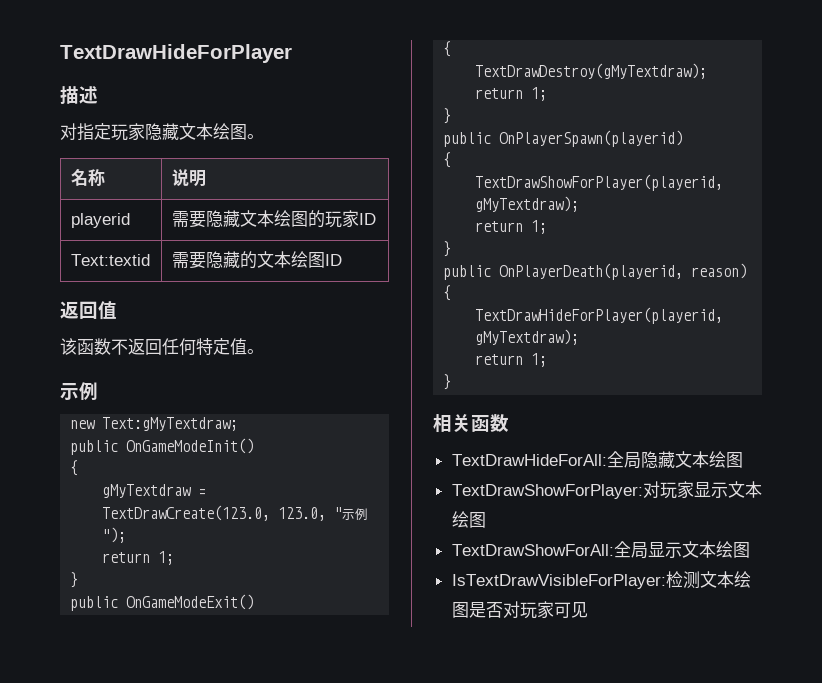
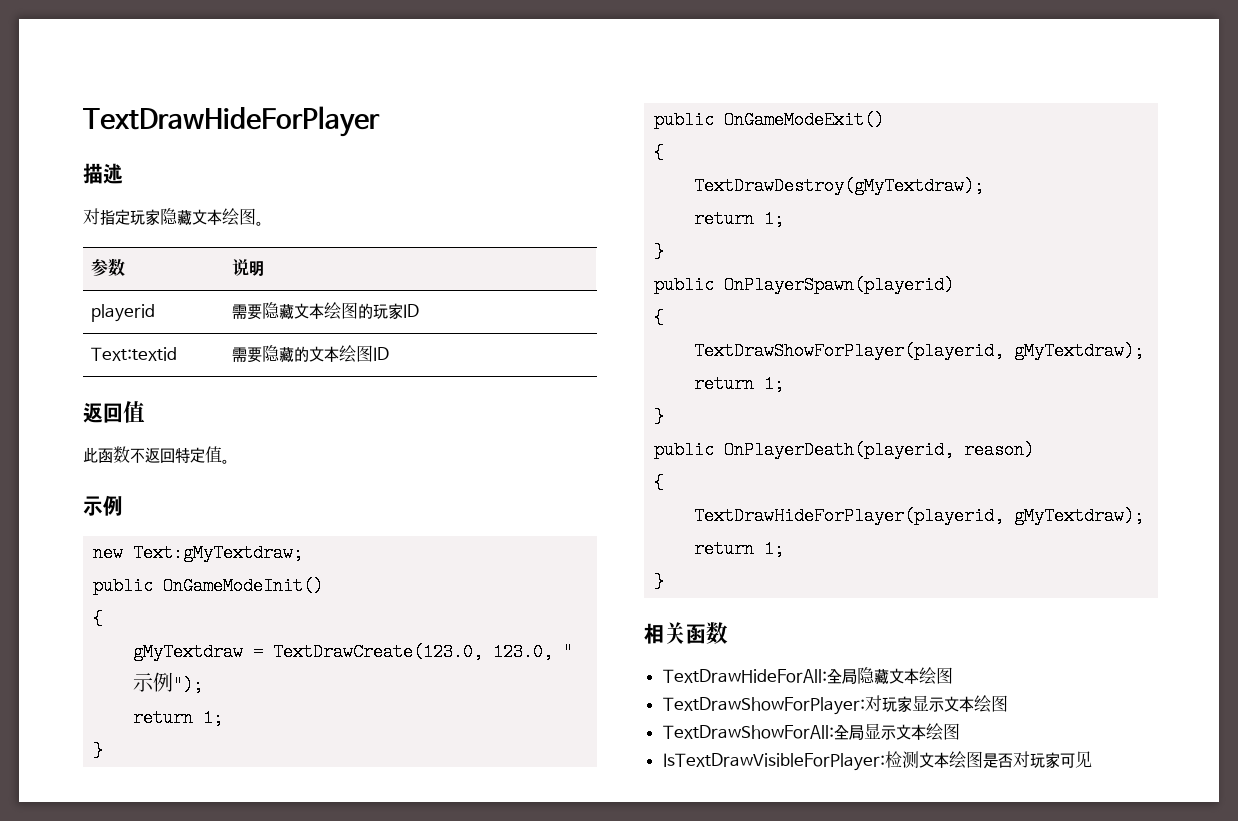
[70,169,105,187] 名称 -> [90,258,125,277] 参数
[60,338,77,355] 该 -> [83,447,98,463] 此
[162,338,196,355] 任何 -> (175, 455) none

